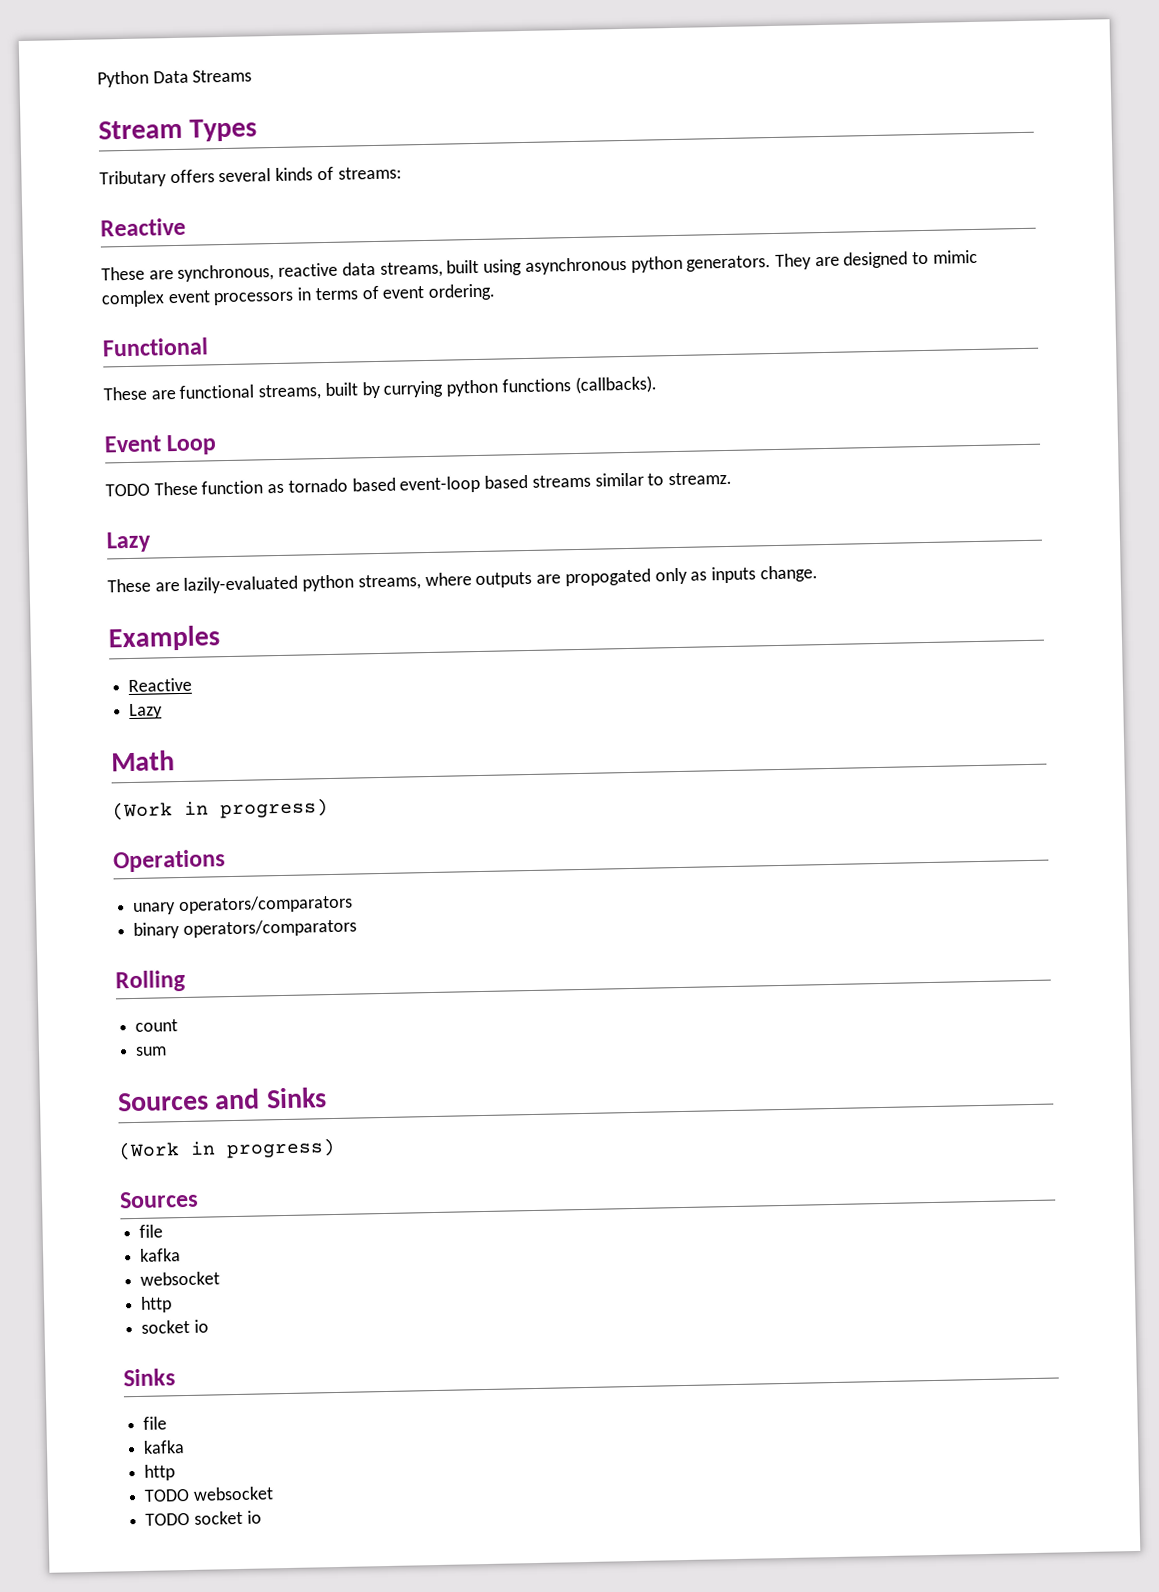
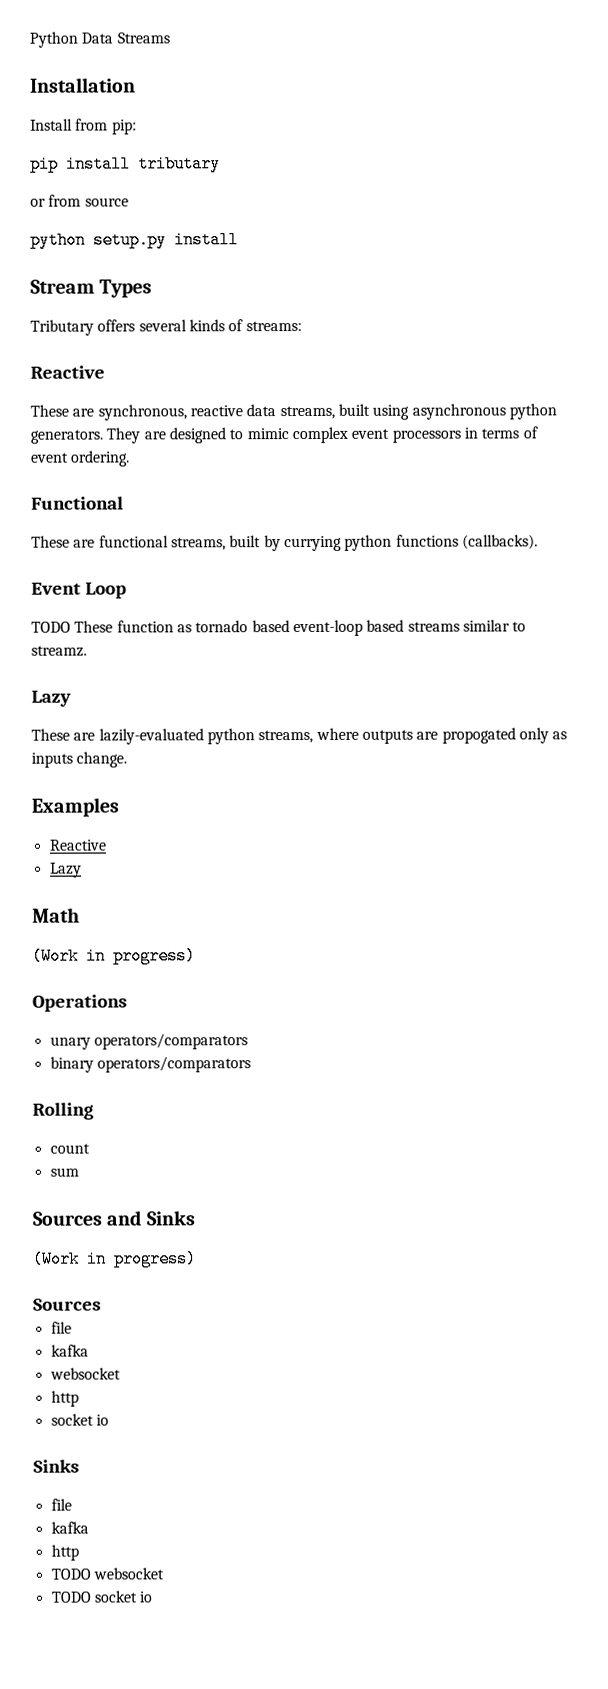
(253, 76) none -> [29,77,136,93] [30,118,137,135] [30,155,221,173] [30,194,129,207] [30,231,239,249] // Installation // Install from pip: // pip install tributary // or from source // python setup.py install

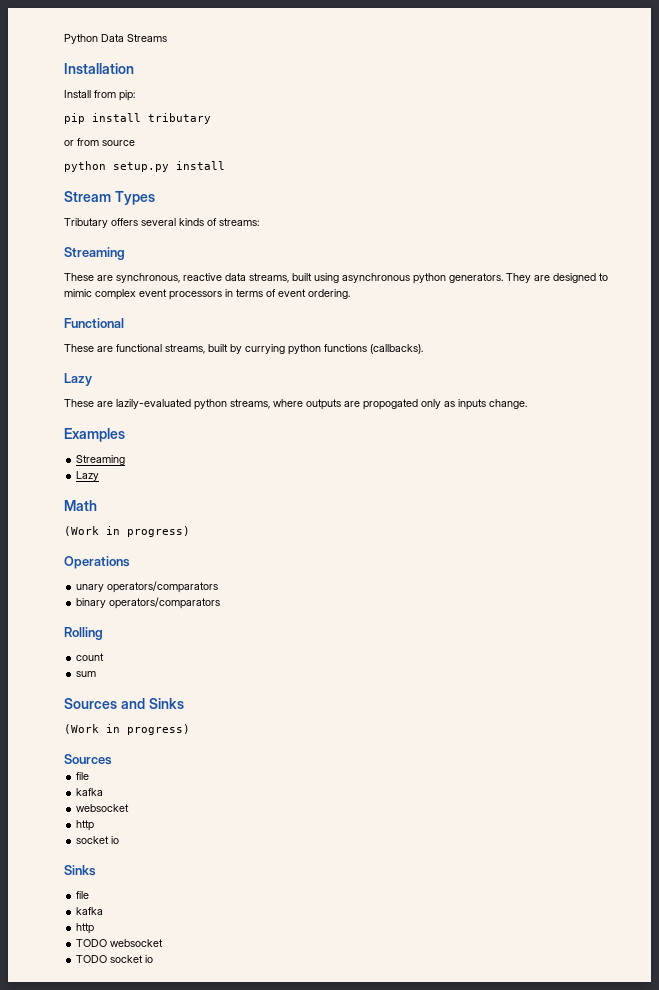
[30,365,105,379] Reactive -> [64,247,125,260] Streaming
[31,582,127,599] [31,619,527,637] [31,645,87,657] // Event Loop // TODO These function as tornado based event-loop based streams similar to streamz. -> (423, 349) none
[48,839,107,851] Reactive -> [76,455,126,465] Streaming

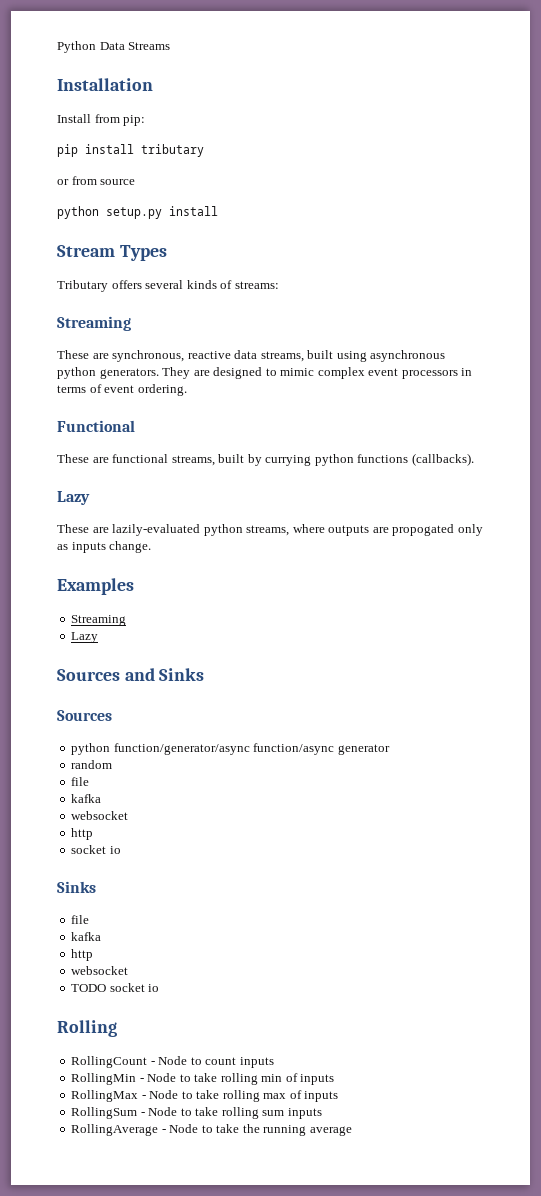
[64,500,97,511] [64,526,190,537] [64,556,130,569] [76,581,219,593] [76,597,221,609] [64,627,103,640] [76,653,105,661] [76,671,97,677] [64,698,184,709] [64,724,190,735] [64,754,112,765] Math // (Work in progress) // Operations // unary operators/comparators // binary operators/comparators // Rolling // count // sum // Sources and Sinks // (Work in progress) // Sources -> [57,668,205,681] [57,710,112,721] [71,743,390,755] [71,760,113,769] Sources and Sinks // Sources // python function/generator/async function/async generator // random
[76,939,108,947] TODO -> (94, 955) none
(154, 959) none -> [57,1020,117,1037] [71,1056,274,1068] [71,1073,335,1085] [71,1090,339,1102] [71,1107,322,1119] [71,1124,352,1136] // Rolling // RollingCount - Node to count inputs // RollingMin - Node to take rolling min of inputs // RollingMax - Node to take rolling max of inputs // RollingSum - Node to take rolling sum inputs // RollingAverage - Node to take the running average

